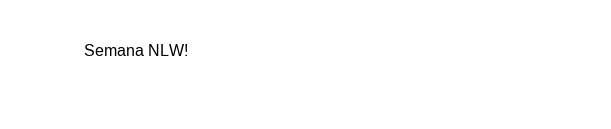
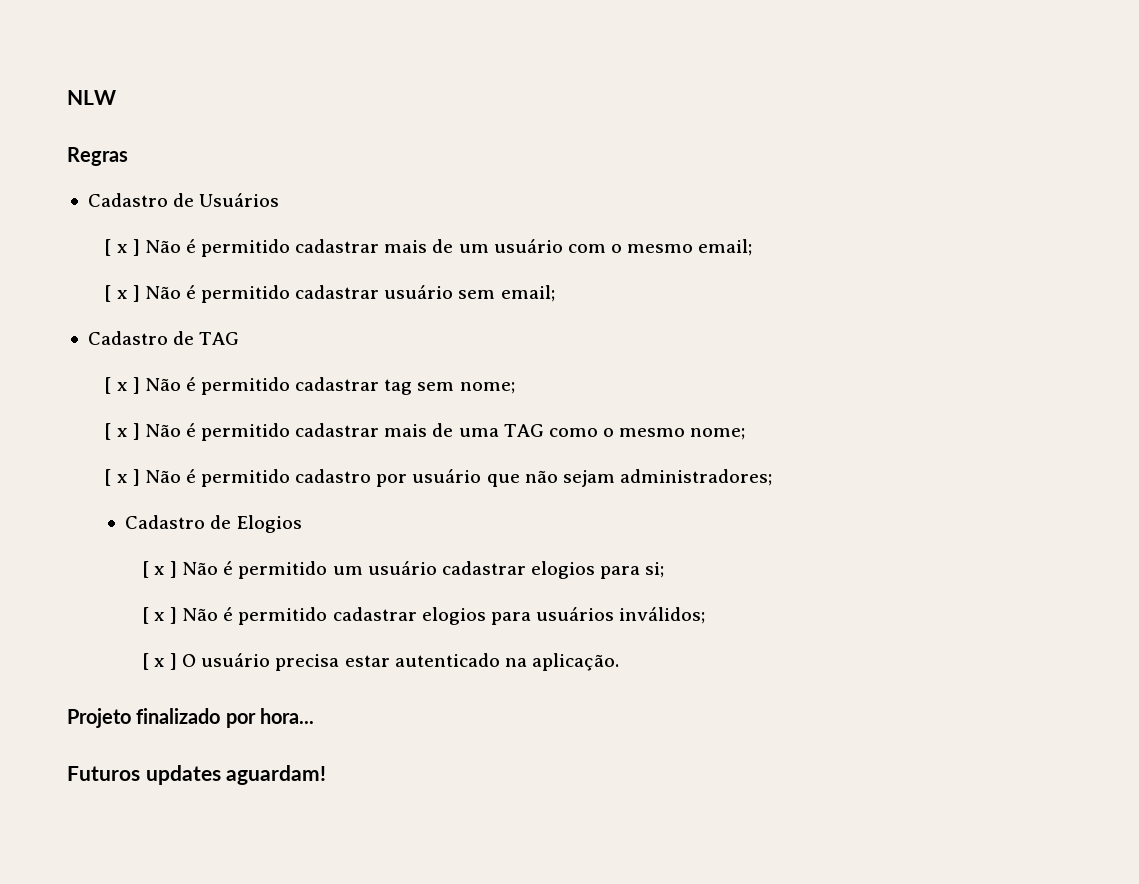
[84,44,189,56] Semana NLW! -> [67,90,116,105] [67,147,128,166] [87,193,280,207] [104,239,753,257] [104,285,555,303] [87,331,240,345] [104,377,515,395] [104,423,746,441] [104,469,772,487] [125,515,302,533] [141,561,665,579] [141,607,706,625] [141,653,619,671] [67,708,315,728] [67,765,327,785] NLW // Regras // Cadastro de Usuários // [ x ] Não é permitido cadastrar mais de um usuário com o mesmo email; // [ x ] Não é permitido cadastrar usuário sem email; // Cadastro de TAG // [ x ] Não é permitido cadastrar tag sem nome; // [ x ] Não é permitido cadastrar mais de uma TAG como o mesmo nome; // [ x ] Não é permitido cadastro por usuário que não sejam administradores; // Cadastro de Elogios // [ x ] Não é permitido um usuário cadastrar elogios para si; // [ x ] Não é permitido cadastrar elogios para usuários inválidos; // [ x ] O usuário precisa estar autenticado na aplicação. // Projeto finalizado por hora... // Futuros updates aguardam!

